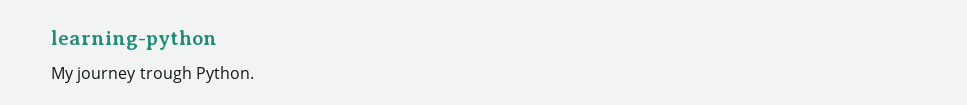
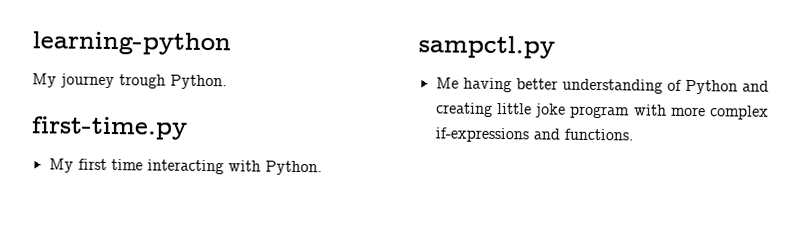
(254, 74) none -> [31,116,188,140] [48,158,322,176] [418,35,555,59] [435,77,769,95] [435,102,769,120] [434,127,633,143] // first-time.py // My first time interacting with Python. // sampctl.py // Me having better understanding of Python and creating little joke program with more complex if-expressions and functions.

